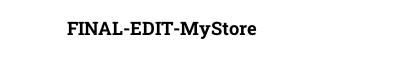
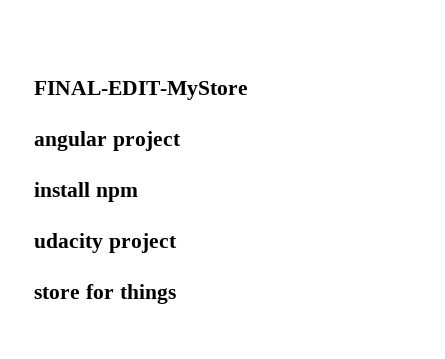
(257, 30) none -> [34,131,181,151] [34,182,138,202] [34,233,177,253] [34,284,176,304] // angular project // install npm // udacity project // store for things

